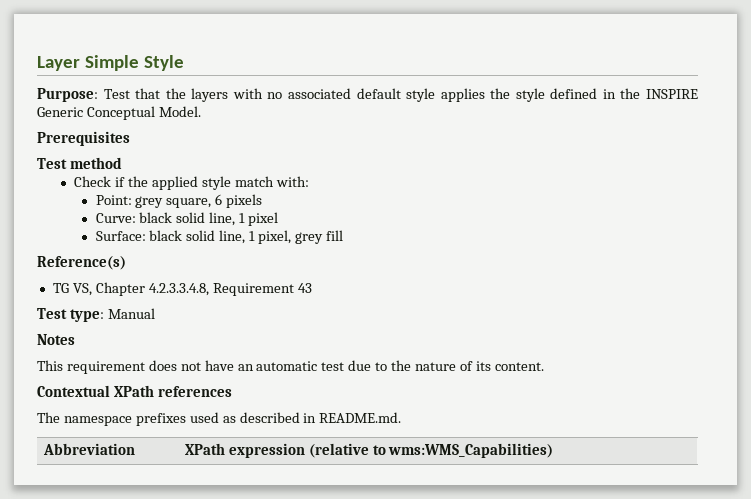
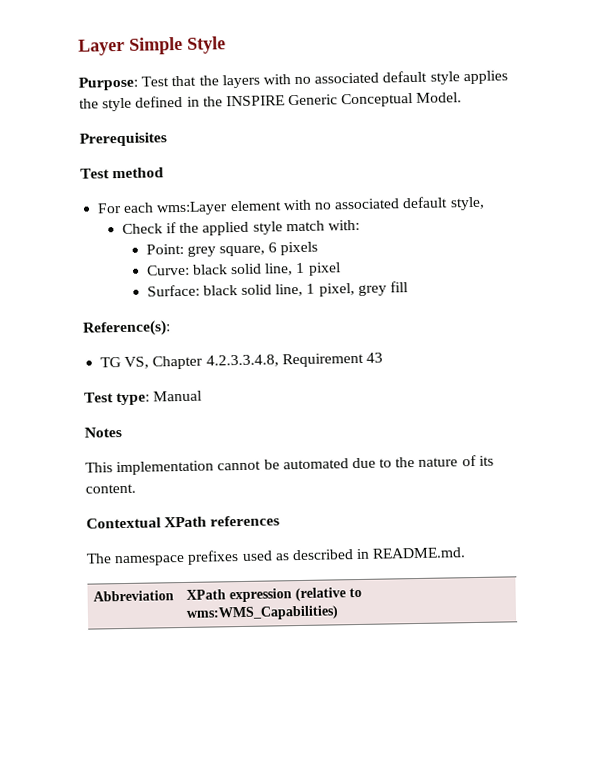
(122, 163) none -> [97,196,485,216] // For each wms:Layer element with no associated default style,
[37,256,126,270] Reference(s) -> [82,320,171,337] Reference(s):
[66,360,345,374] requirement does not have an automatic test -> [116,458,349,476] implementation cannot be automated

